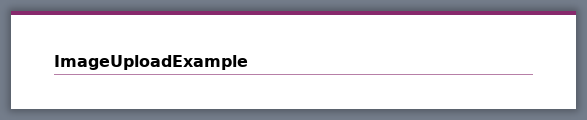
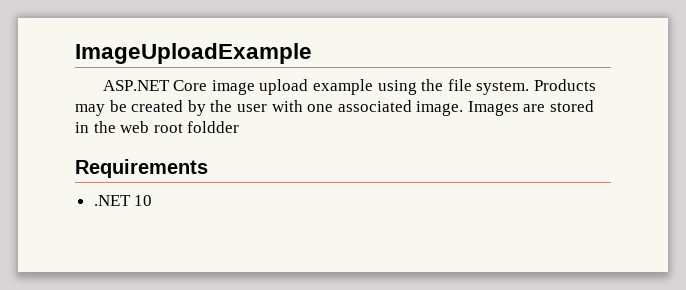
(248, 62) none -> [102,79,596,95] [75,100,595,116] [75,121,240,133] [75,159,208,178] [93,195,153,206] // ASP.NET Core image upload example using the file system. Products may be created by the user with one associated image. Images are stored in the web root foldder // Requirements // .NET 10

